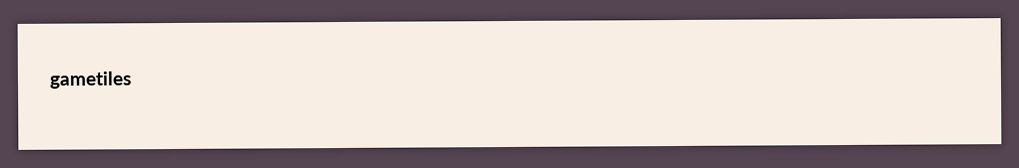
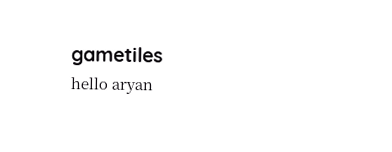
(132, 80) none -> [70,77,154,95] // hello aryan

